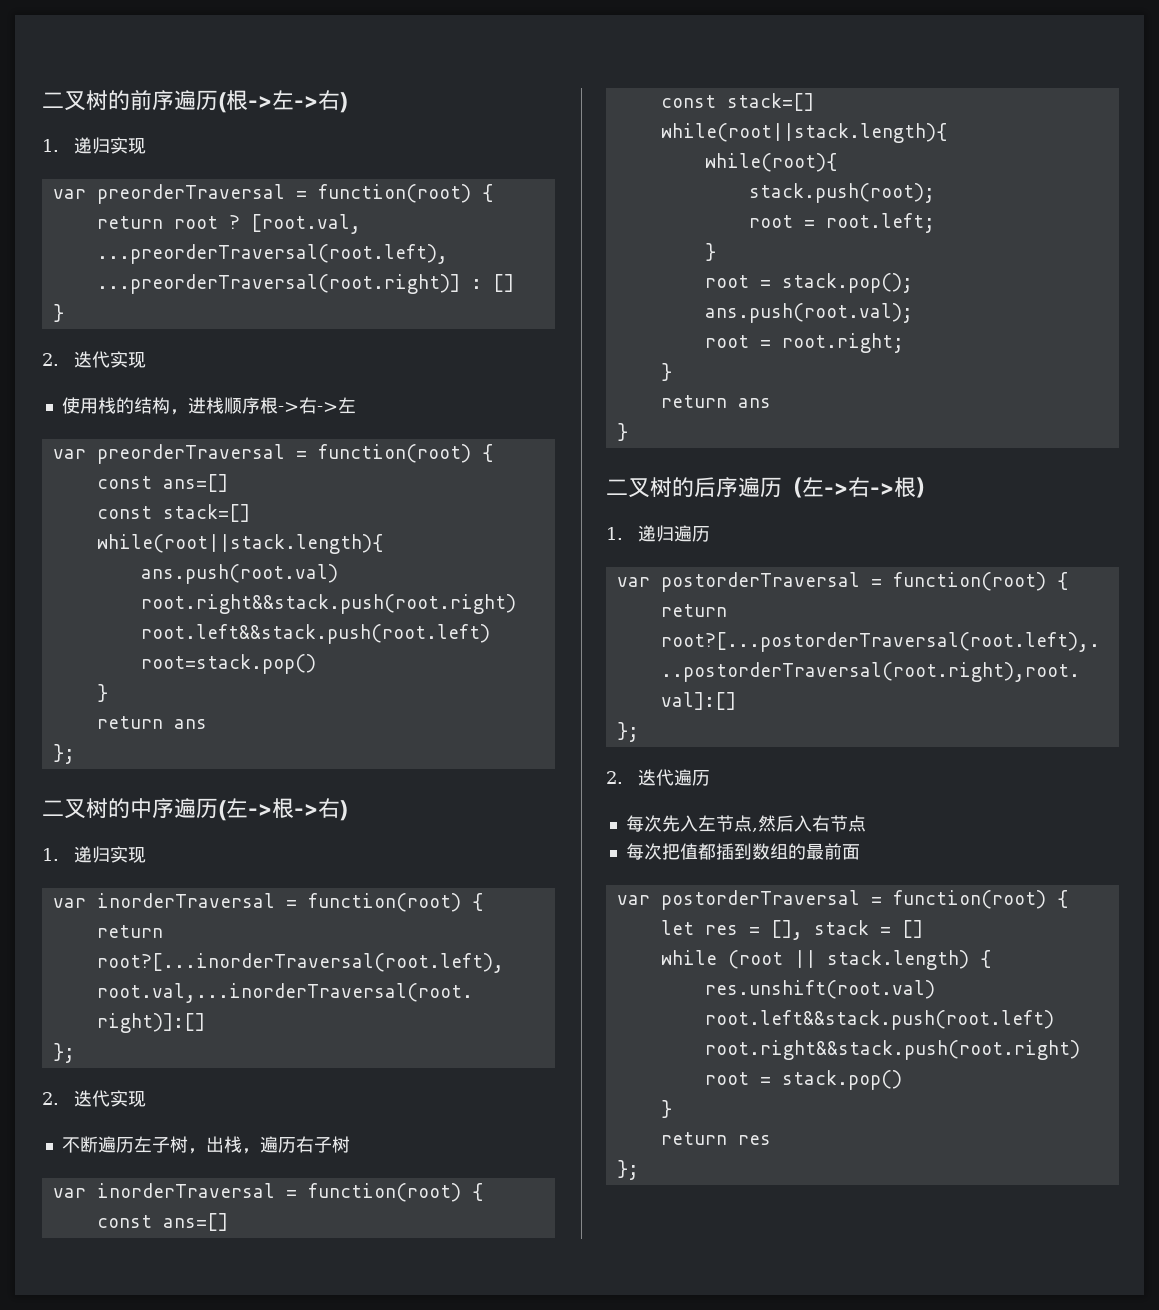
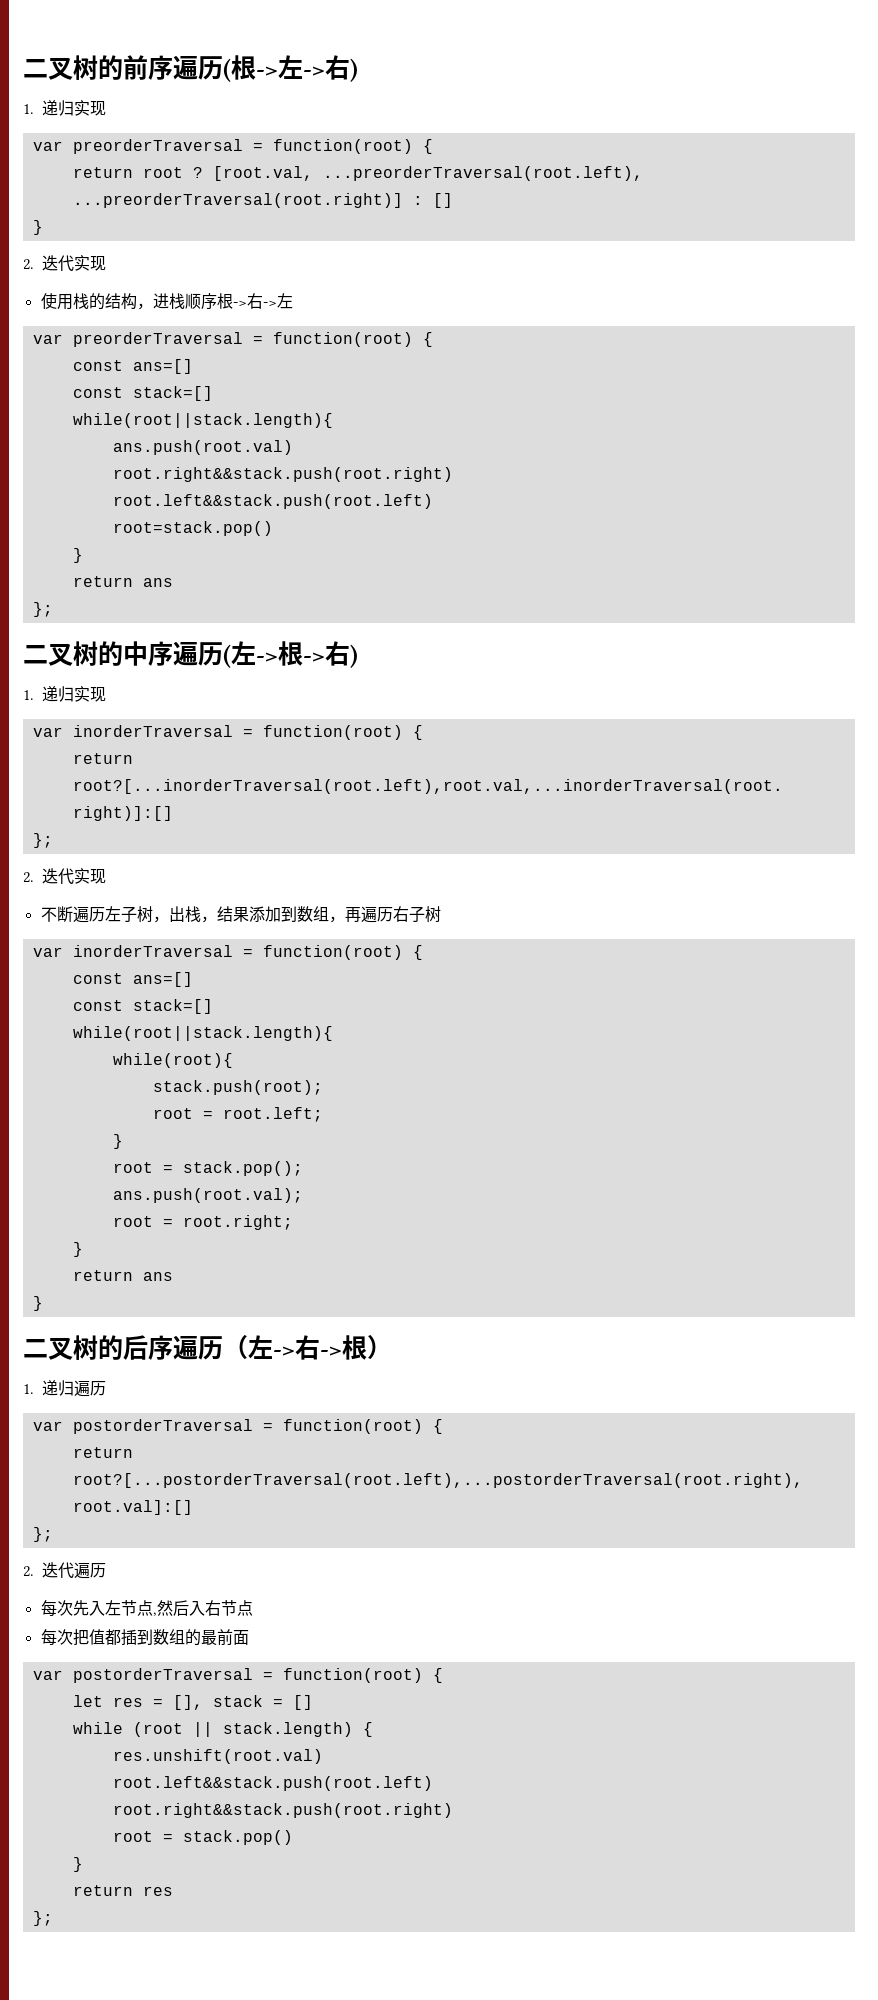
(260, 1151) none -> [216,906,361,923] 结果添加到数组，再

